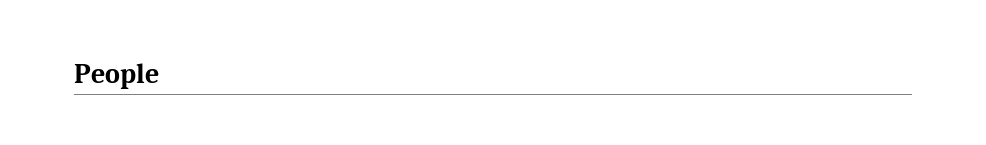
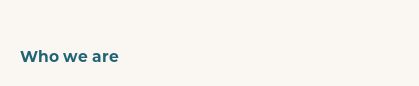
[74,63,159,89] People -> [20,50,120,62] Who we are

